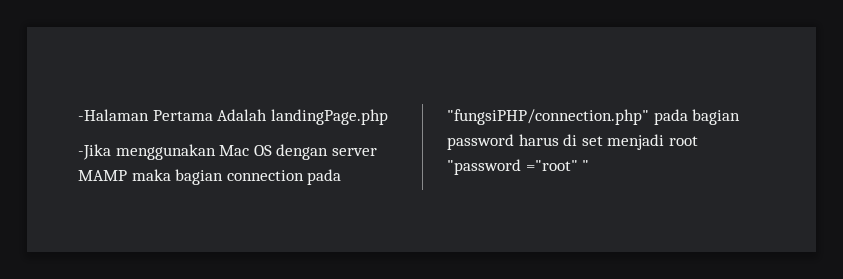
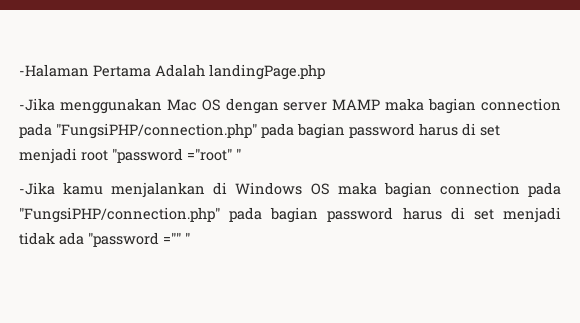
[447,109,649,125] "fungsiPHP/connection.php" -> [56,123,257,139] "FungsiPHP/connection.php"
(590, 165) none -> [19,182,561,198] [19,207,562,223] [19,232,190,247] // -Jika kamu menjalankan di Windows OS maka bagian connection pada "FungsiPHP/connection.php" pada bagian password harus di set menjadi tidak ada "password ="" "

